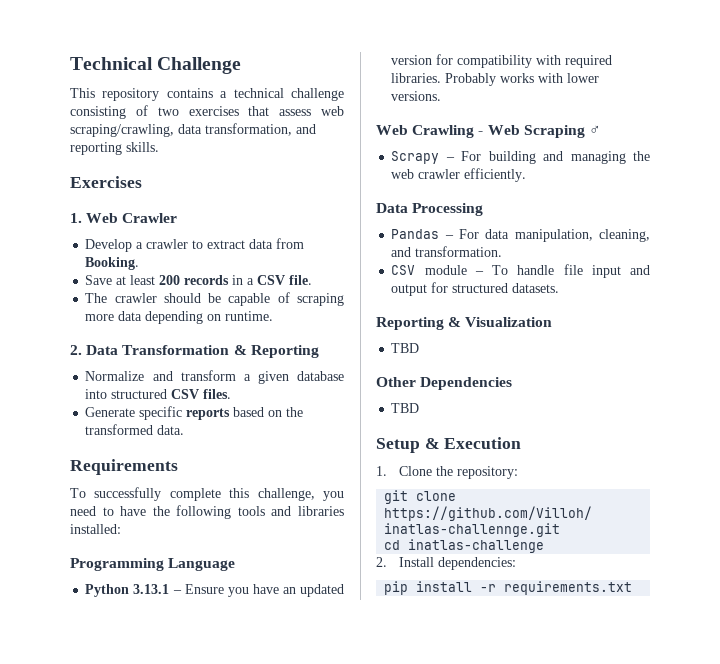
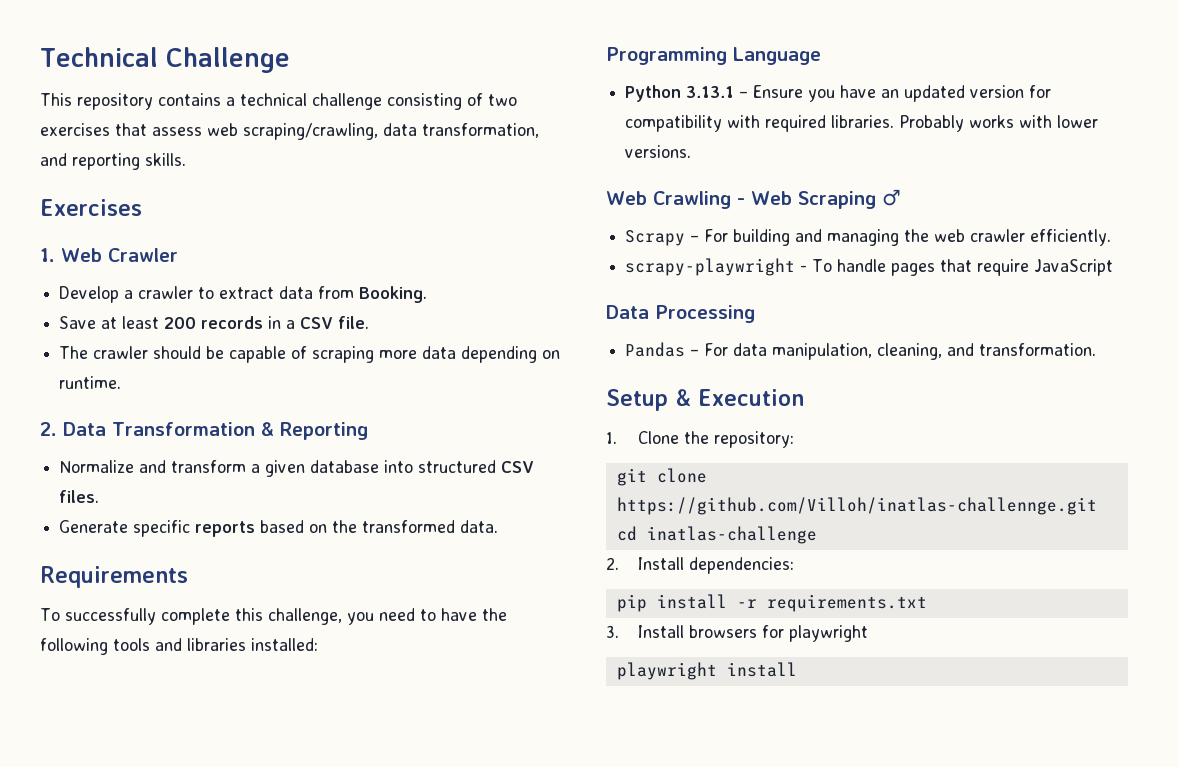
(527, 175) none -> [625,258,1114,276] // scrapy-playwright - To handle pages that require JavaScript
[391,264,650,278] [391,282,560,296] [376,317,553,330] [391,343,420,353] [376,377,513,390] [391,403,420,413] // CSV module – To handle file input and output for structured datasets. // Reporting & Visualization // TBD // Other Dependencies // TBD -> (1097, 349) none
(633, 588) none -> [606,625,869,642] [616,662,797,680] // 3. Install browsers for playwright // playwright install

